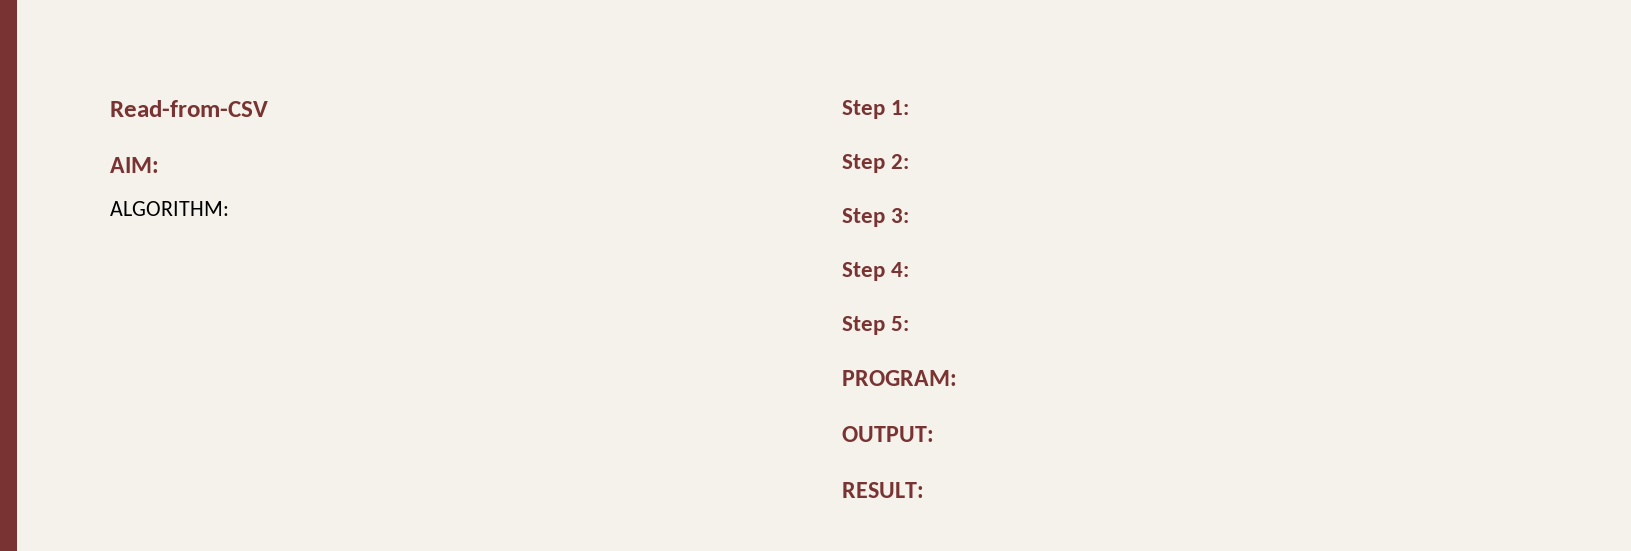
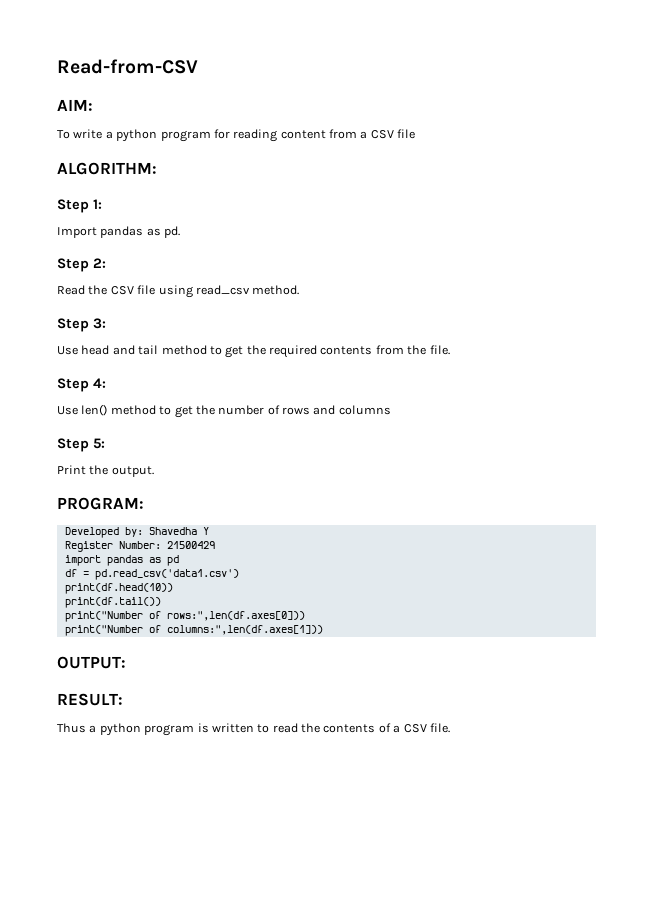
[110,201,229,216] [842,100,910,119] [842,154,910,173] [842,208,910,227] [842,262,910,281] [842,316,910,335] [842,370,957,386] [842,426,934,442] [842,482,924,498] ALGORITHM: // Step 1: // Step 2: // Step 3: // Step 4: // Step 5: // PROGRAM: // OUTPUT: // RESULT: -> [57,129,416,142] [57,162,157,175] [57,199,102,213] [57,226,181,238] [57,258,106,272] [57,285,300,298] [57,318,106,332] [57,345,450,358] [57,378,106,392] [57,404,391,418] [57,438,105,452] [57,465,154,477] [57,497,144,510] [64,527,209,538] [64,541,215,552] [64,555,179,566] [64,569,239,580] [64,583,173,594] [64,597,161,608] [64,611,305,622] [64,625,323,636] [57,656,126,669] [57,693,123,706] [57,723,450,736] To write a python program for reading content from a CSV file // ALGORITHM: // Step 1: // Import pandas as pd. // Step 2: // Read the CSV file using read_csv method. // Step 3: // Use head and tail method to get the required contents from the file. // Step 4: // Use len() method to get the number of rows and columns // Step 5: // Print the output. // PROGRAM: // Developed by: Shavedha Y // Register Number: 21500429 // import pandas as pd // df = pd.read_csv('data1.csv') // print(df.head(10)) // print(df.tail()) // print("Number of rows:",len(df.axes[0])) // print("Number of columns:",len(df.axes[1])) // OUTPUT: // RESULT: // Thus a python program is written to read the contents of a CSV file.

